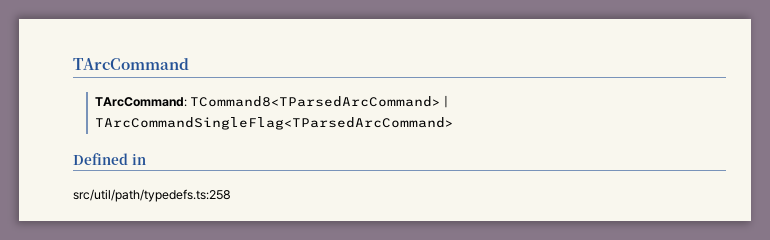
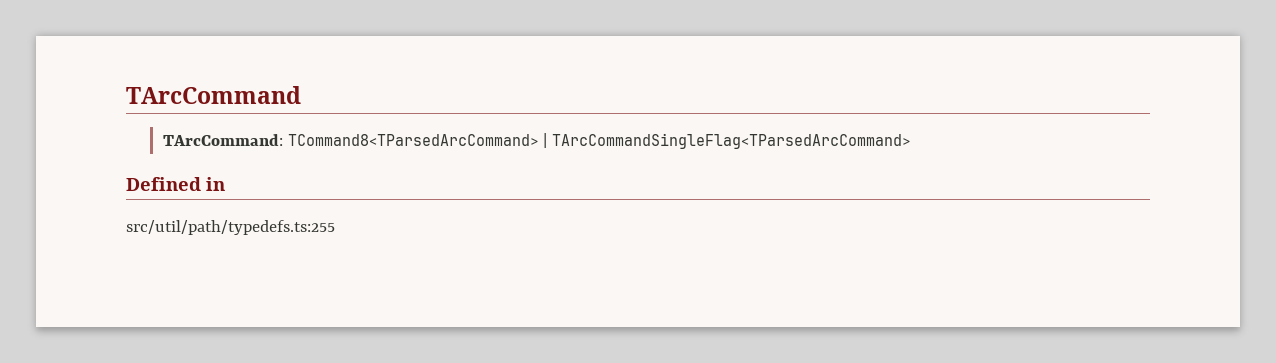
[73,189,231,202] src/util/path/typedefs.ts:258 -> [126,220,335,235] src/util/path/typedefs.ts:255

